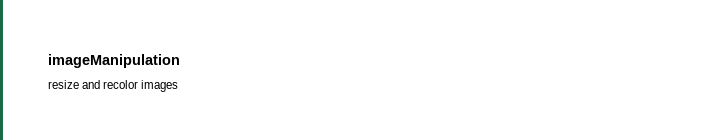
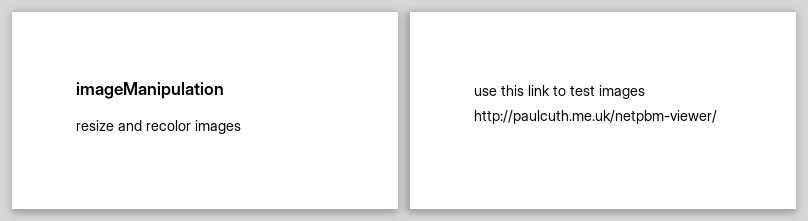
(179, 86) none -> [474,85,645,99] [474,110,717,124] // use this link to test images http://paulcuth.me.uk/netpbm-viewer/

